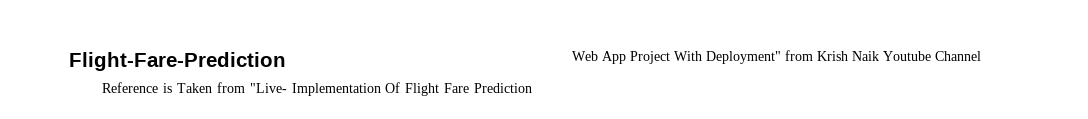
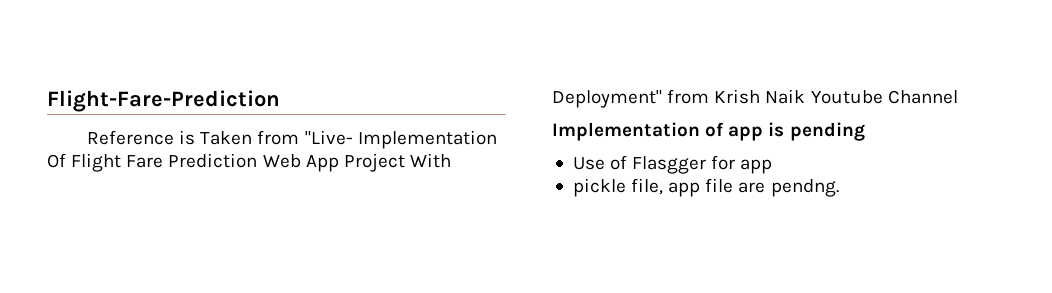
(981, 56) none -> [552,122,865,141] [572,155,773,174] [572,178,839,197] // Implementation of app is pending // Use of Flasgger for app // pickle file, app file are pendng.

